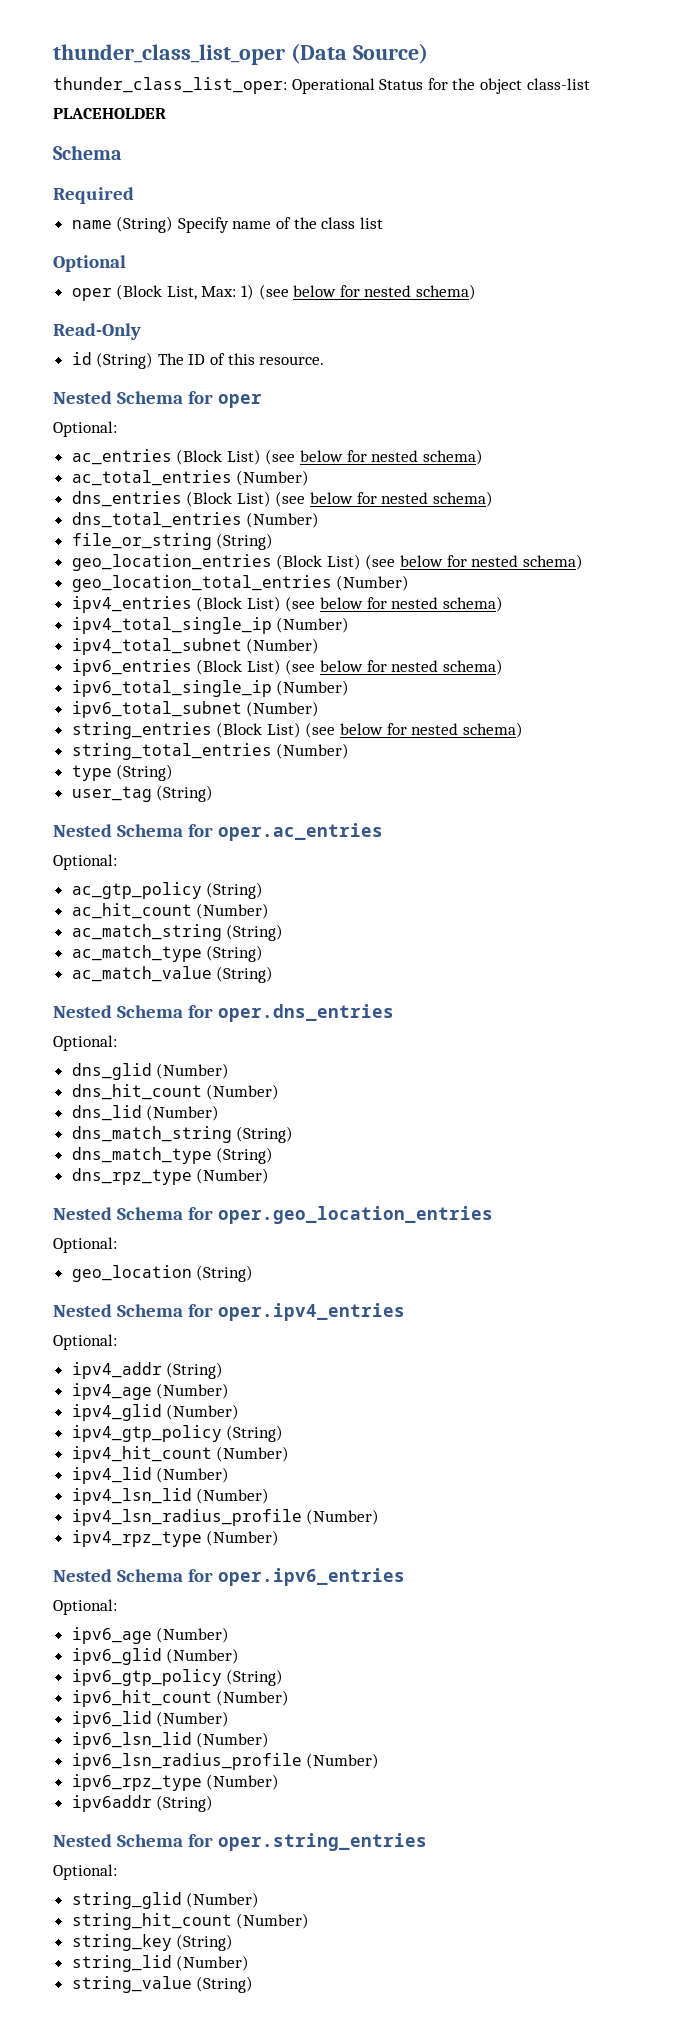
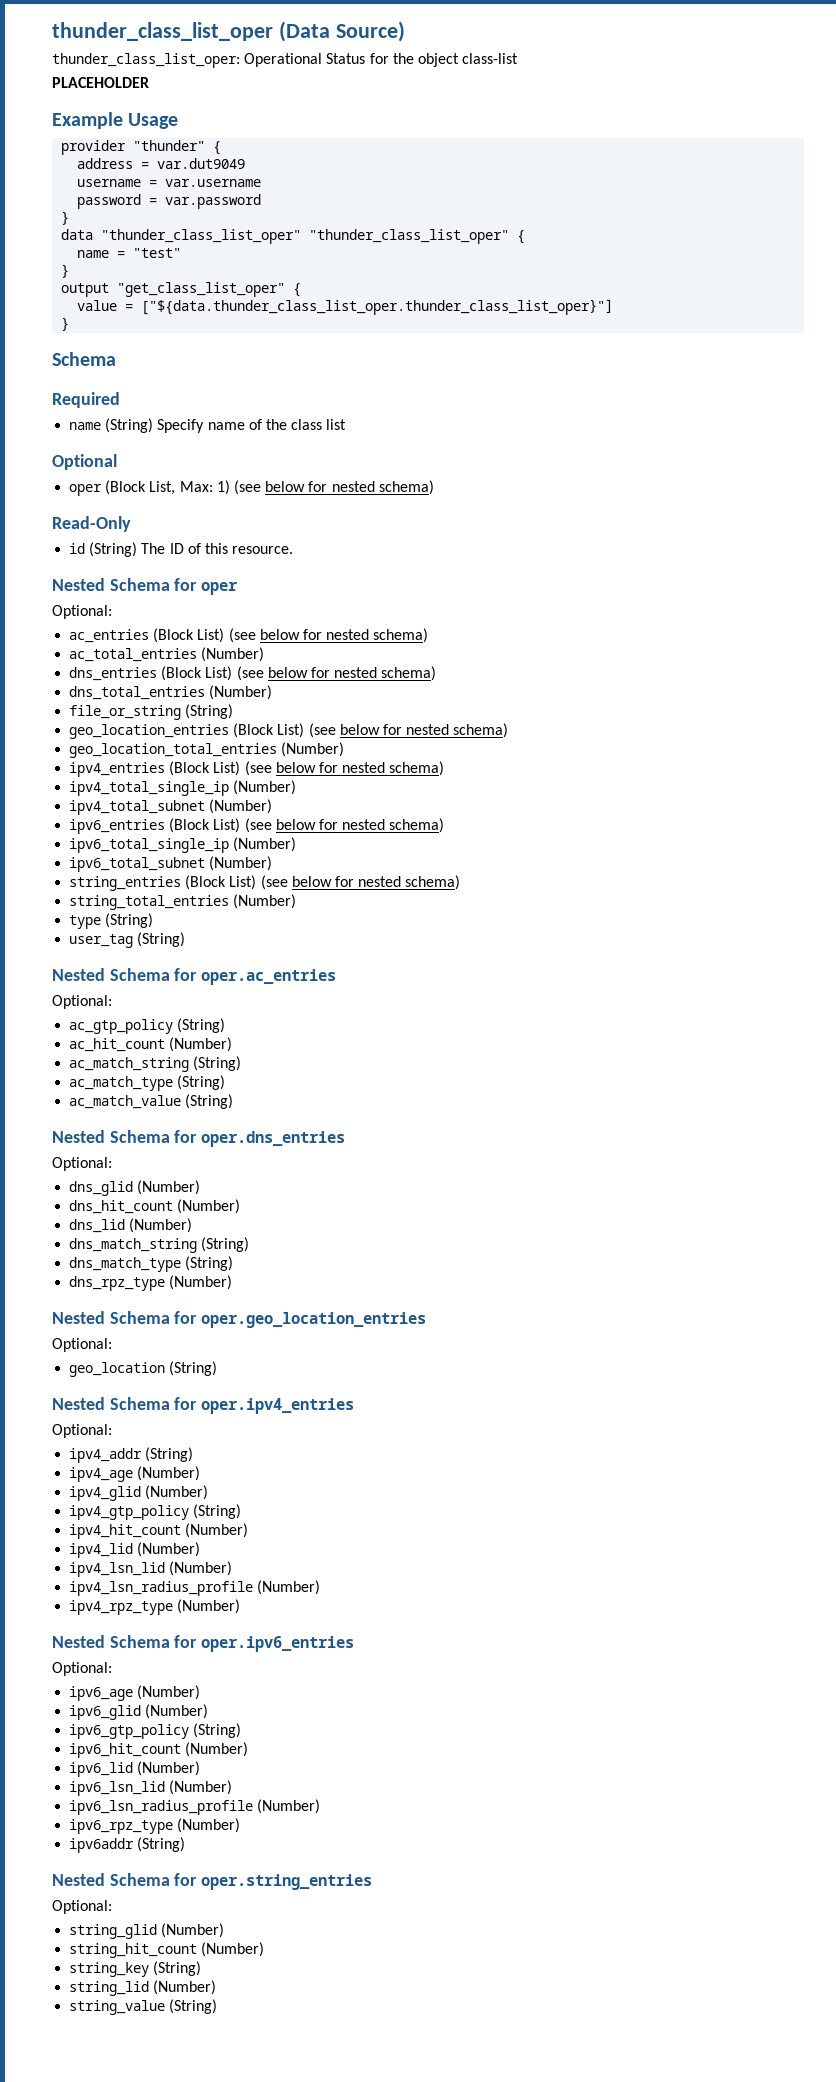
(166, 113) none -> [52,112,179,129] [61,140,222,155] [77,158,246,169] [77,179,262,187] [77,194,262,209] [61,211,70,225] [61,229,526,244] [77,248,182,258] [61,264,70,278] [61,282,302,297] [77,299,614,315] [61,317,70,331] // Example Usage // provider "thunder" { // address = var.dut9049 // username = var.username // password = var.password // } // data "thunder_class_list_oper" "thunder_class_list_oper" { // name = "test" // } // output "get_class_list_oper" { // value = ["${data.thunder_class_list_oper.thunder_class_list_oper}"] // }

